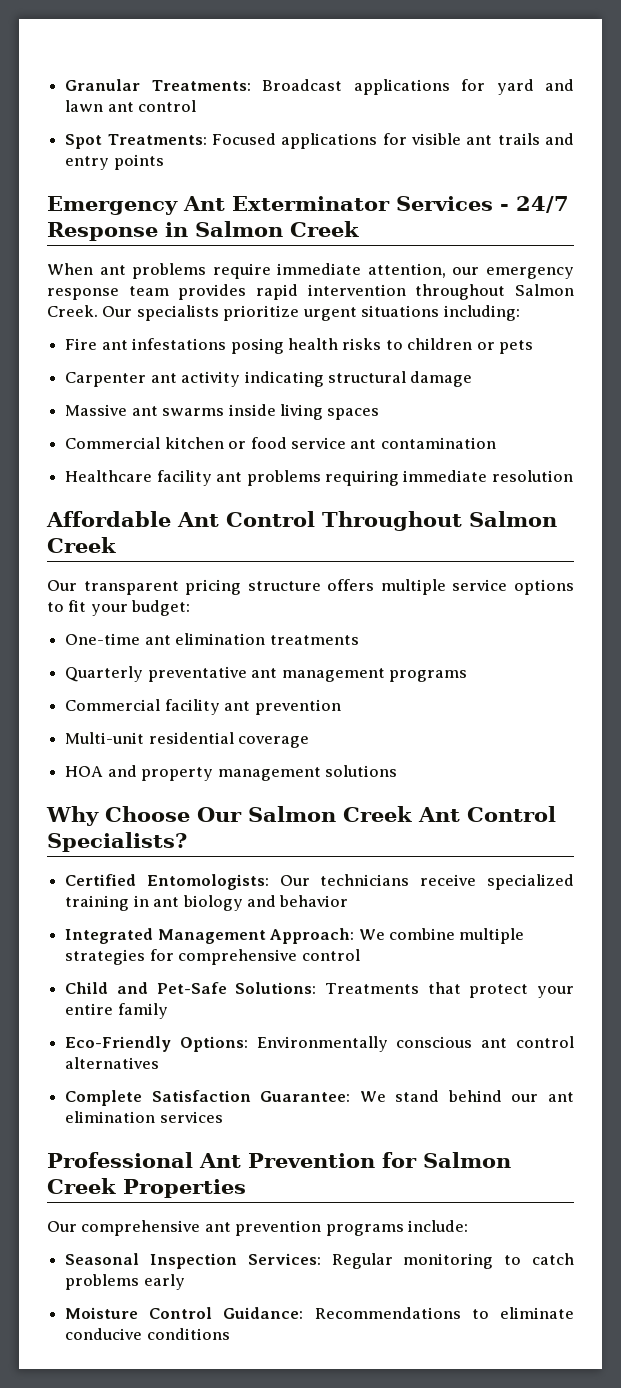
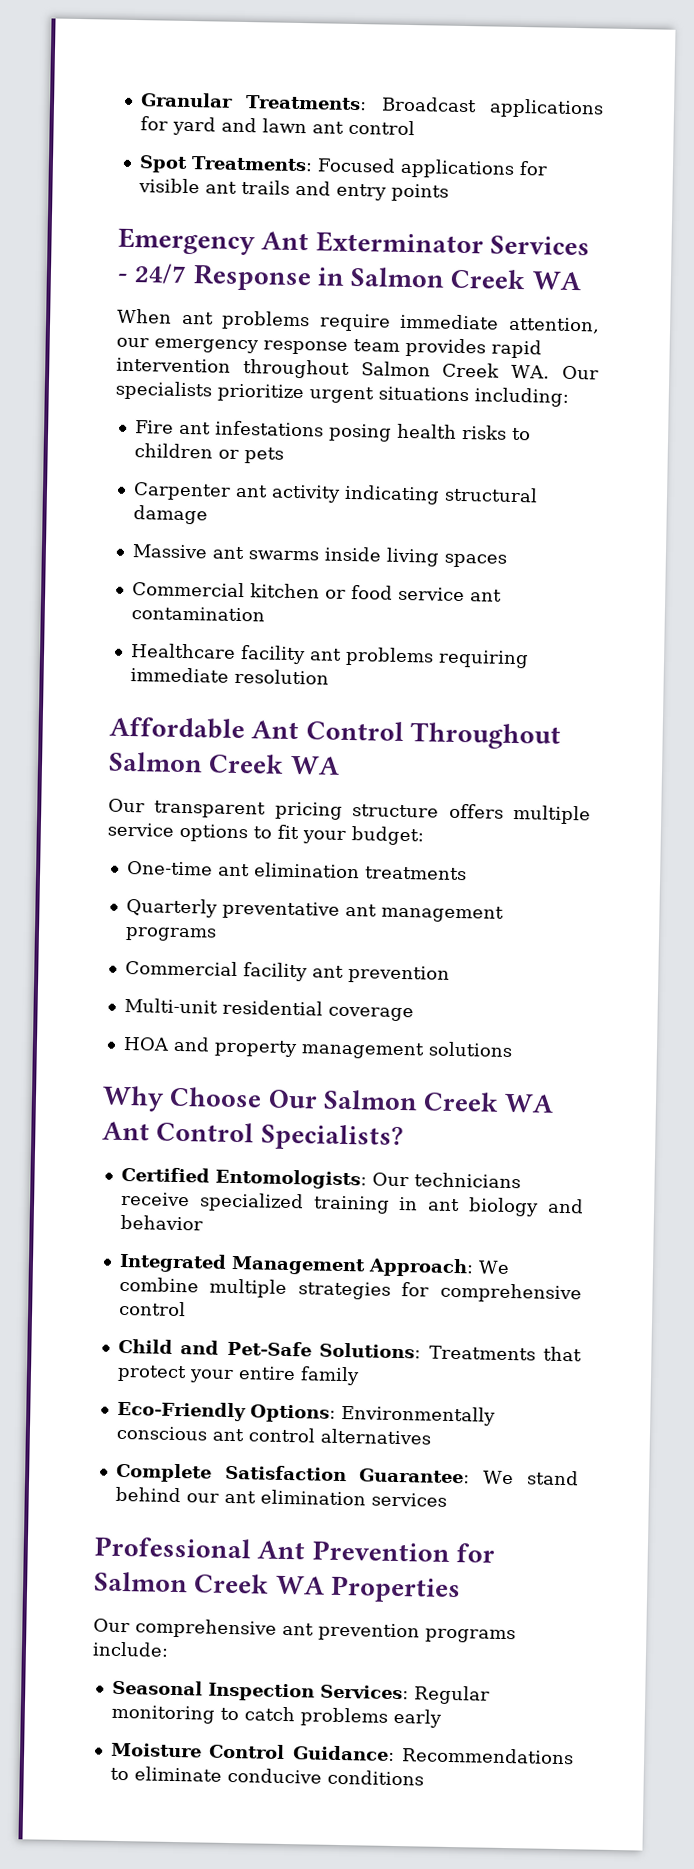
(359, 229) none -> [531,271,582,291] WA
[47,305,98,317] Creek. -> [442,362,551,379] Creek WA.
(116, 545) none -> [289,755,340,775] WA
(412, 814) none -> [504,1093,555,1113] WA
(116, 1186) none -> [275,1575,325,1595] WA

